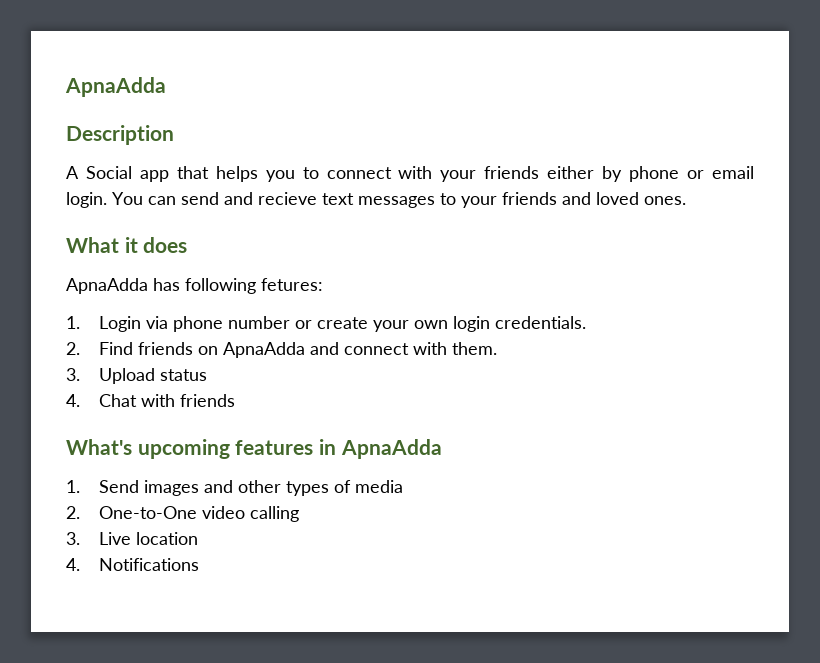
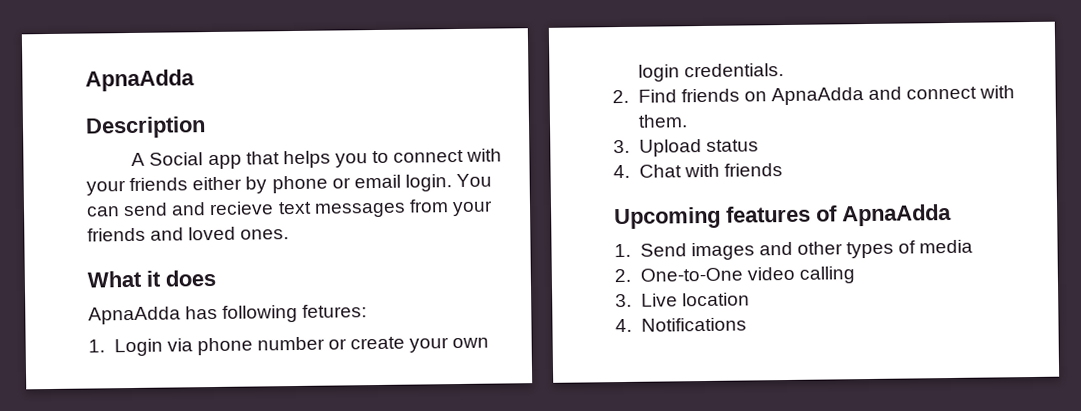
[440,193,456,205] to -> [408,199,449,213] from
[66,439,337,459] What's upcoming features in -> [614,205,838,230] Upcoming features of

